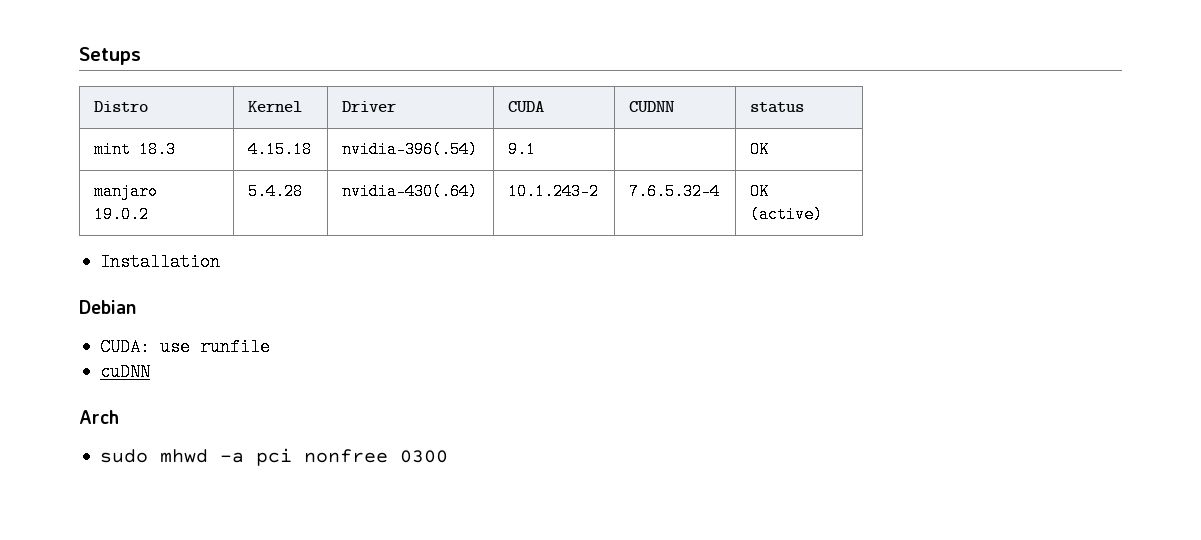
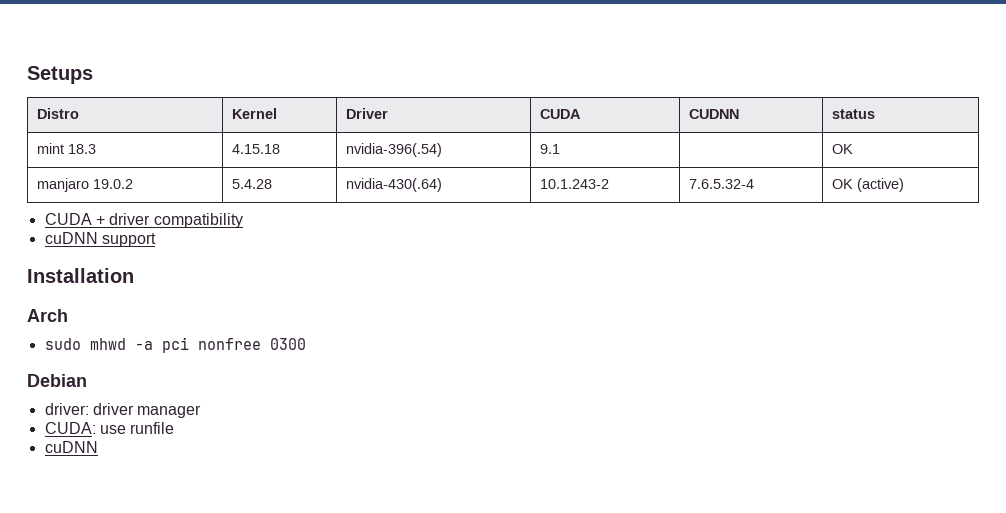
[100,253,221,271] [79,300,136,314] [100,338,271,356] [100,363,151,381] Installation // Debian // CUDA: use runfile // cuDNN -> [44,213,243,228] [44,232,156,247] [27,268,134,283] CUDA + driver compatibility // cuDNN support // Installation
(449, 456) none -> [27,374,87,387] [44,403,202,418] [44,422,175,434] [44,441,98,453] // Debian // driver: driver manager // CUDA: use runfile // cuDNN

